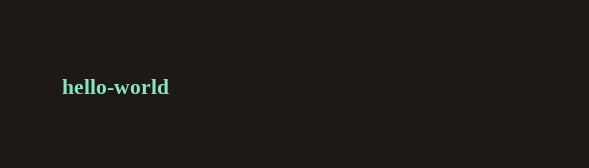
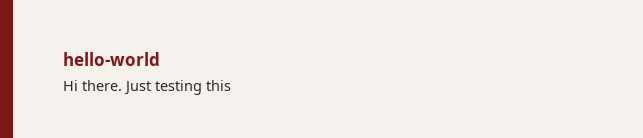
(169, 86) none -> [63,80,231,95] // Hi there. Just testing this

